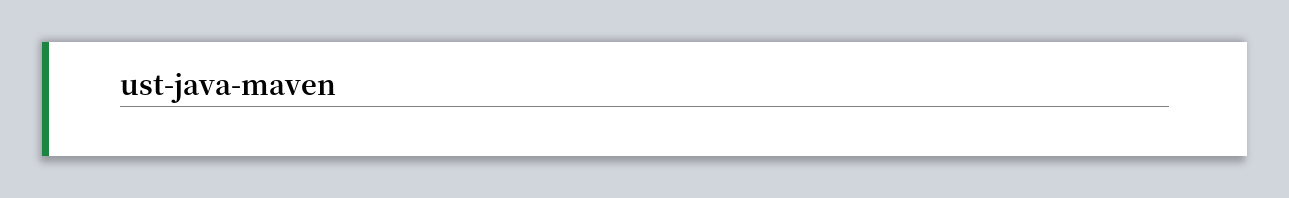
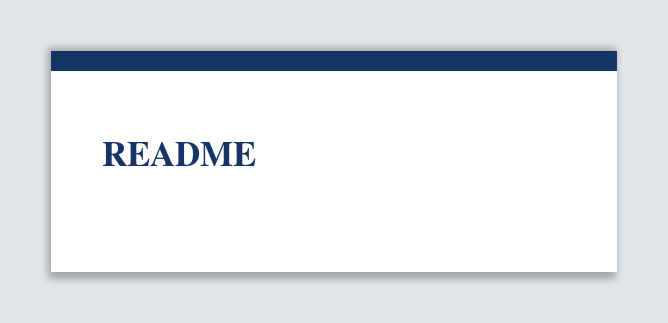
[120,73,336,103] ust-java-maven -> [102,142,256,166] README

